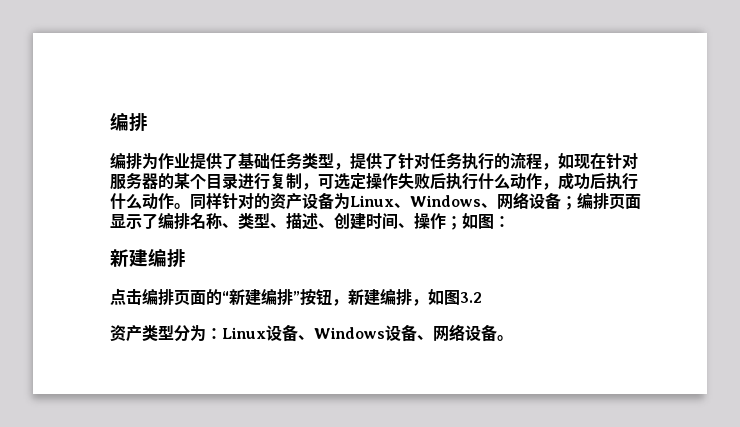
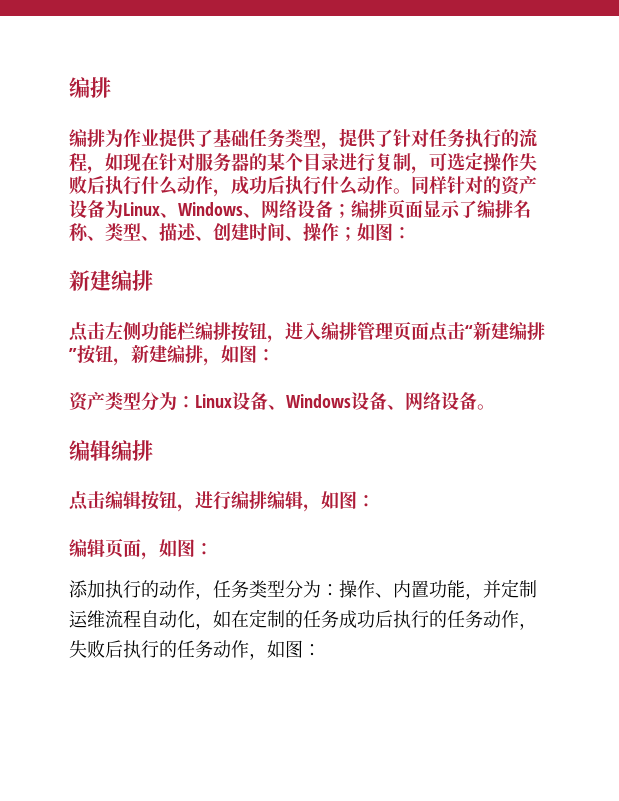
[142,288,222,306] 编排页面的 -> [105,321,465,343] 左侧功能栏编排按钮，进入编排管理页面点击
[460,292,482,303] 3.2 -> [257,349,275,361] ：
(513, 338) none -> [69,440,153,461] [69,491,375,512] [69,538,213,560] [69,579,537,600] [69,609,537,630] [69,640,321,660] // 编辑编排 // 点击编辑按钮，进行编排编辑，如图： // 编辑页面，如图： // 添加执行的动作，任务类型分为：操作、内置功能，并定制运维流程自动化，如在定制的任务成功后执行的任务动作，失败后执行的任务动作，如图：

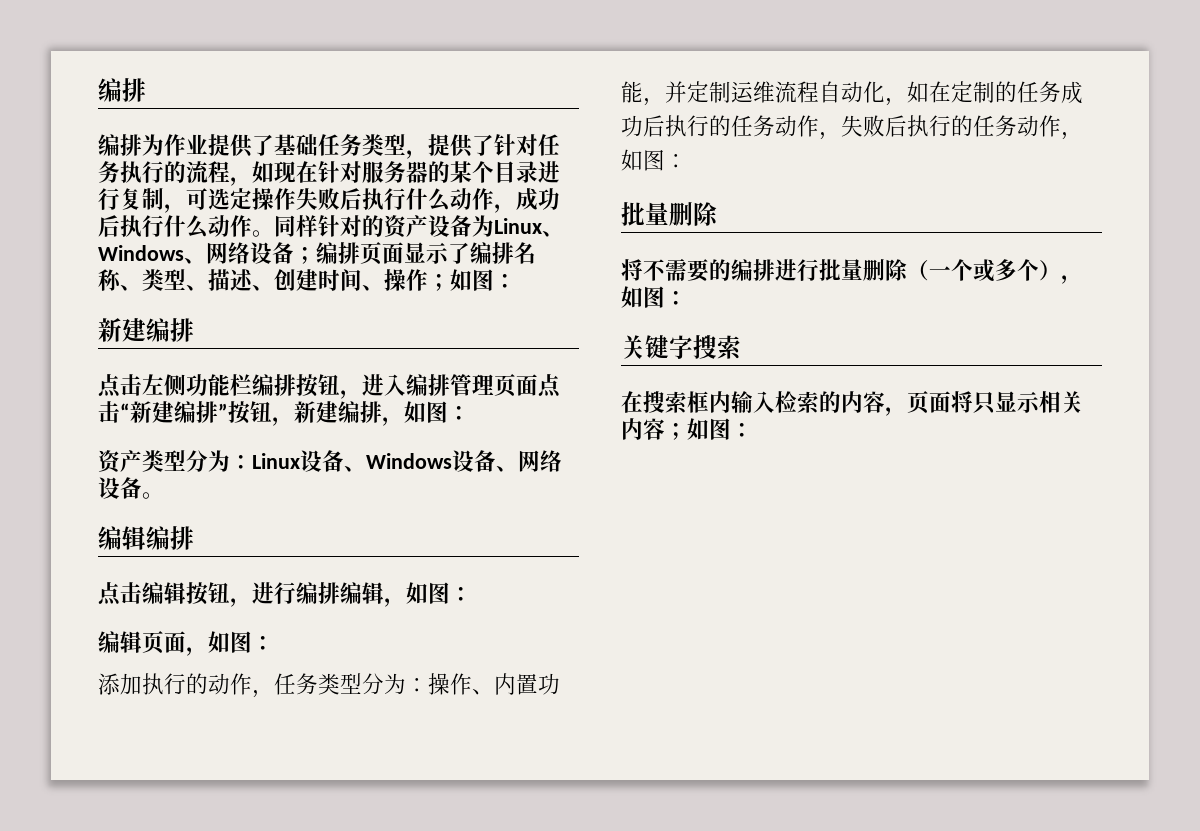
(321, 650) none -> [621,202,718,226] [621,258,1083,284] [621,286,687,308] [621,335,741,360] [621,391,1083,416] [621,418,753,440] // 批量删除 // 将不需要的编排进行批量删除（一个或多个），如图： // 关键字搜索 // 在搜索框内输入检索的内容，页面将只显示相关内容；如图：

